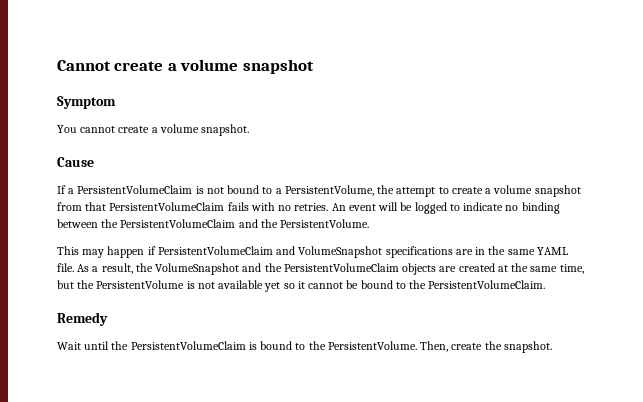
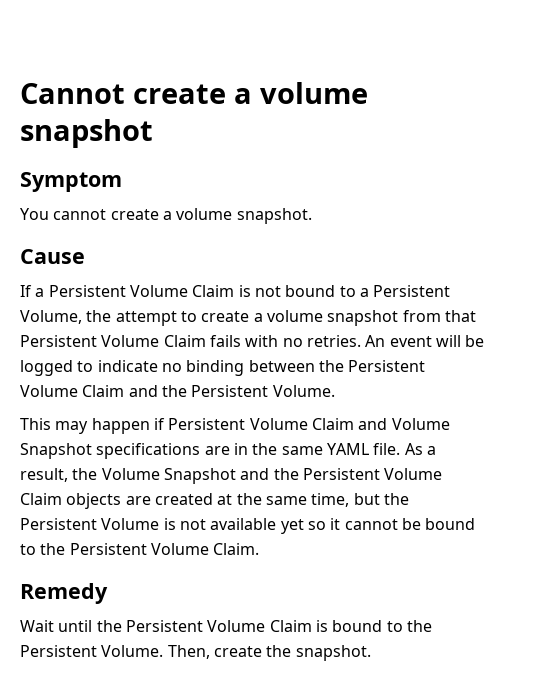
[77,185,193,194] PersistentVolumeClaim -> [48,285,235,297] Persistent Volume Claim
[284,185,374,196] PersistentVolume, -> [373,285,451,297] [20,310,82,324] Persistent Volume,
[109,202,225,211] PersistentVolumeClaim -> [20,335,206,347] Persistent Volume Claim
[120,219,370,228] [57,246,383,258] PersistentVolumeClaim and the PersistentVolume. // This may happen if PersistentVolumeClaim and VolumeSnapshot -> [348,360,426,372] [20,385,335,397] [20,418,450,434] [20,443,92,459] Persistent Volume Claim and the Persistent Volume. // This may happen if Persistent Volume Claim and Volume Snapshot
[155,263,399,275] VolumeSnapshot and the PersistentVolumeClaim -> [101,468,443,484] [20,493,62,505] Volume Snapshot and the Persistent Volume Claim
[96,280,185,289] PersistentVolume -> [20,518,160,530] Persistent Volume
[428,280,546,289] PersistentVolumeClaim. -> [69,543,260,555] Persistent Volume Claim.
[130,341,246,350] PersistentVolumeClaim -> [125,620,312,632] Persistent Volume Claim
[327,341,417,350] PersistentVolume. -> [20,645,164,657] Persistent Volume.

